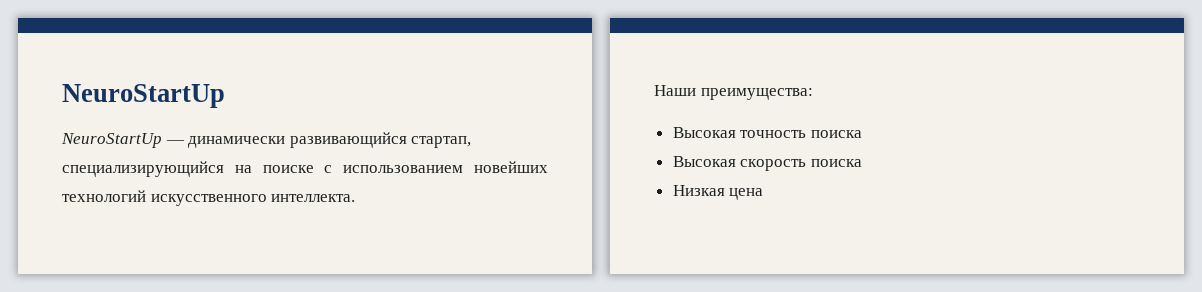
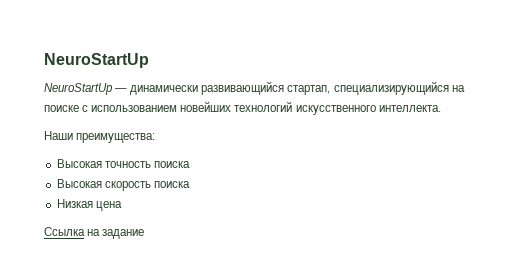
(764, 194) none -> [44,227,145,239] // Ссылка на задание

